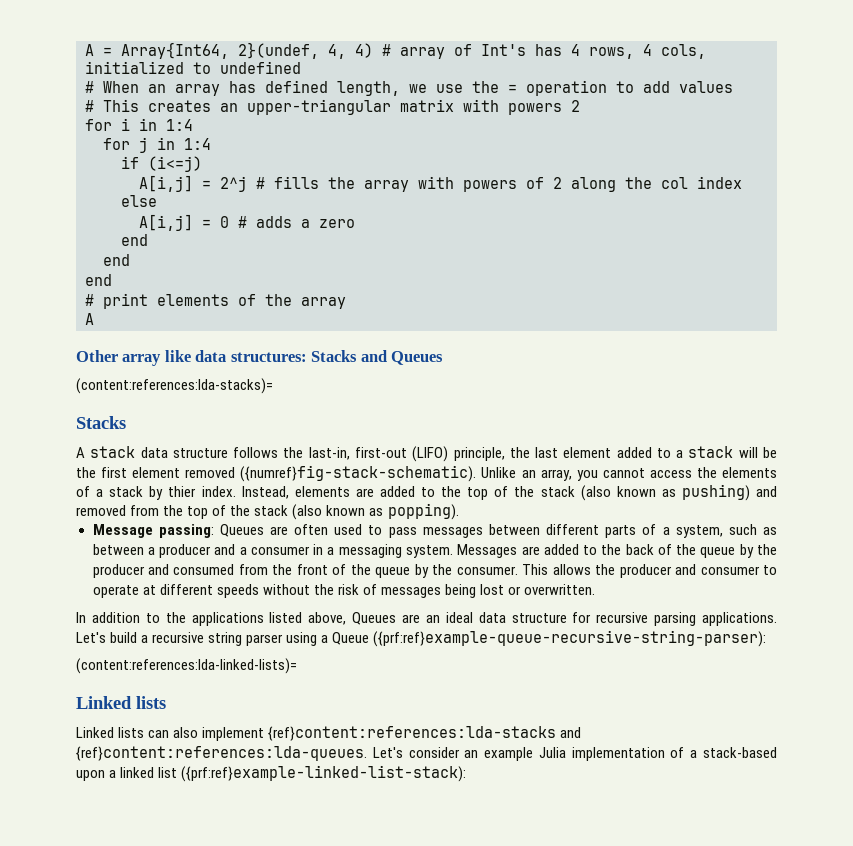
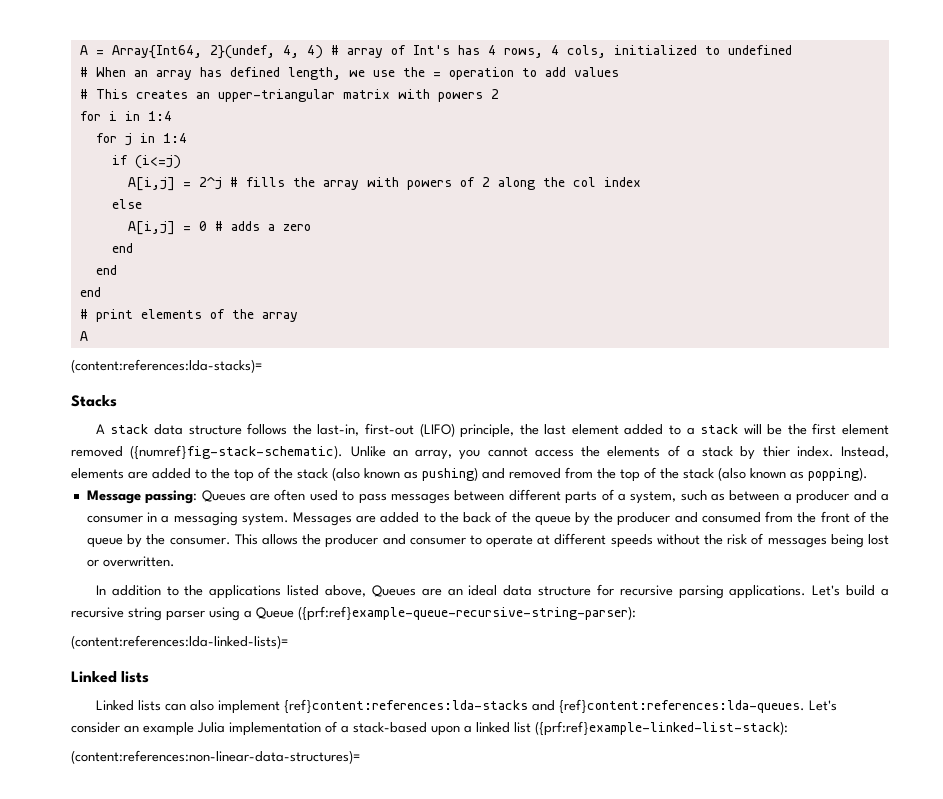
[76,350,444,366] // Other array like data structures: Stacks and Queues -> (88, 336) none
(467, 773) none -> [71,750,360,764] // (content:references:non-linear-data-structures)=

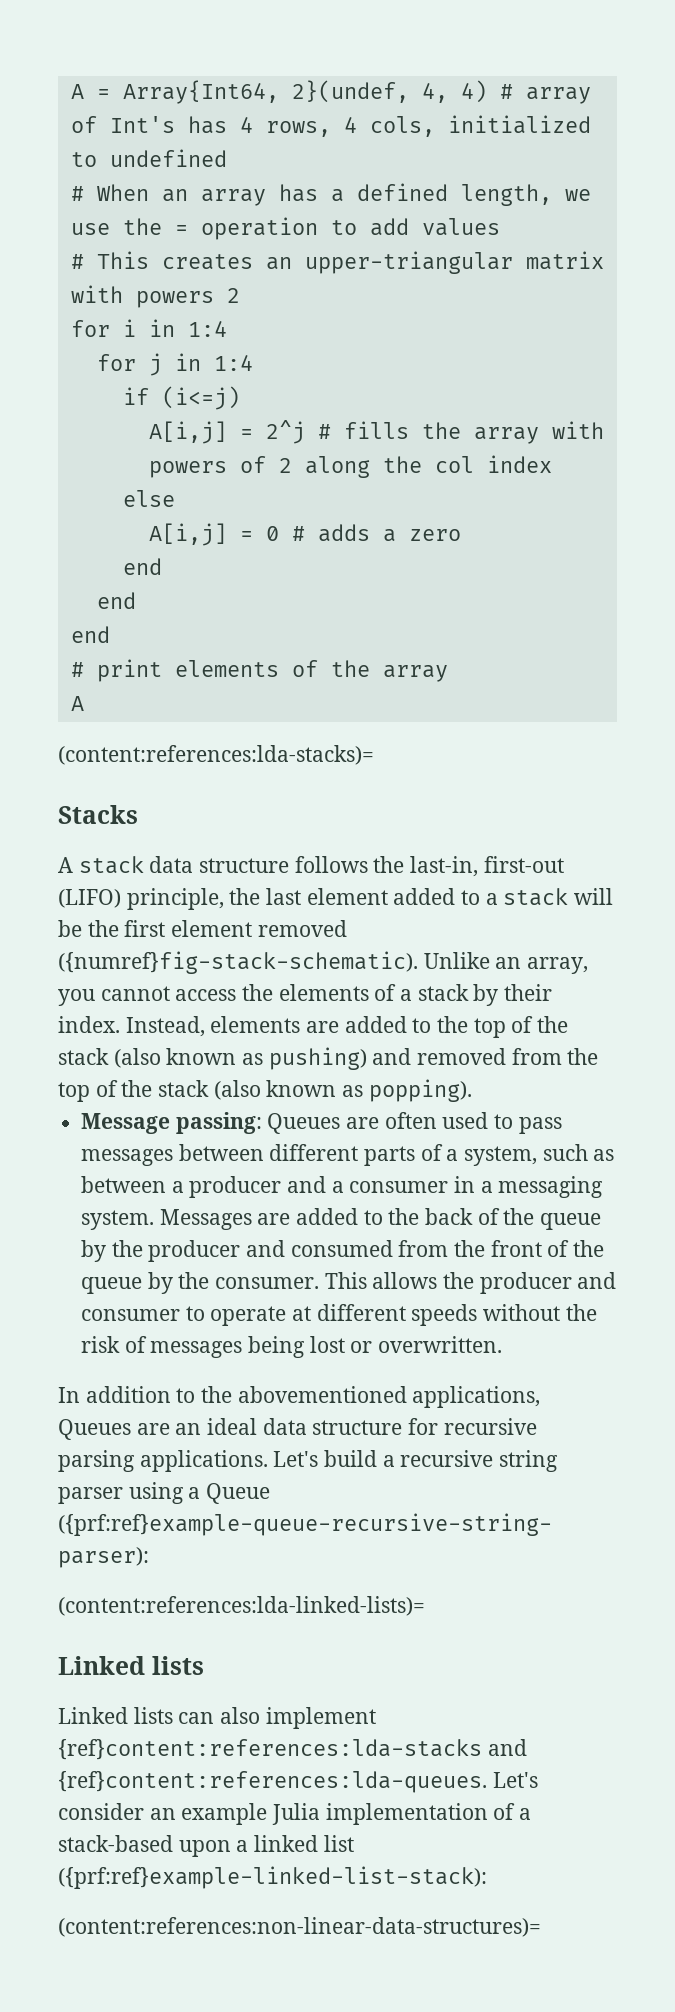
(222, 72) none -> [330,189,344,202] a
[762,446,790,457] thier -> [504,984,553,1001] their
[209,585,366,599] applications listed above, -> [237,1386,541,1408] abovementioned applications,

